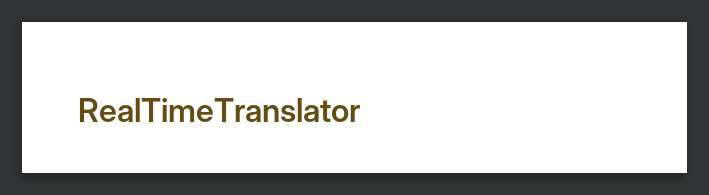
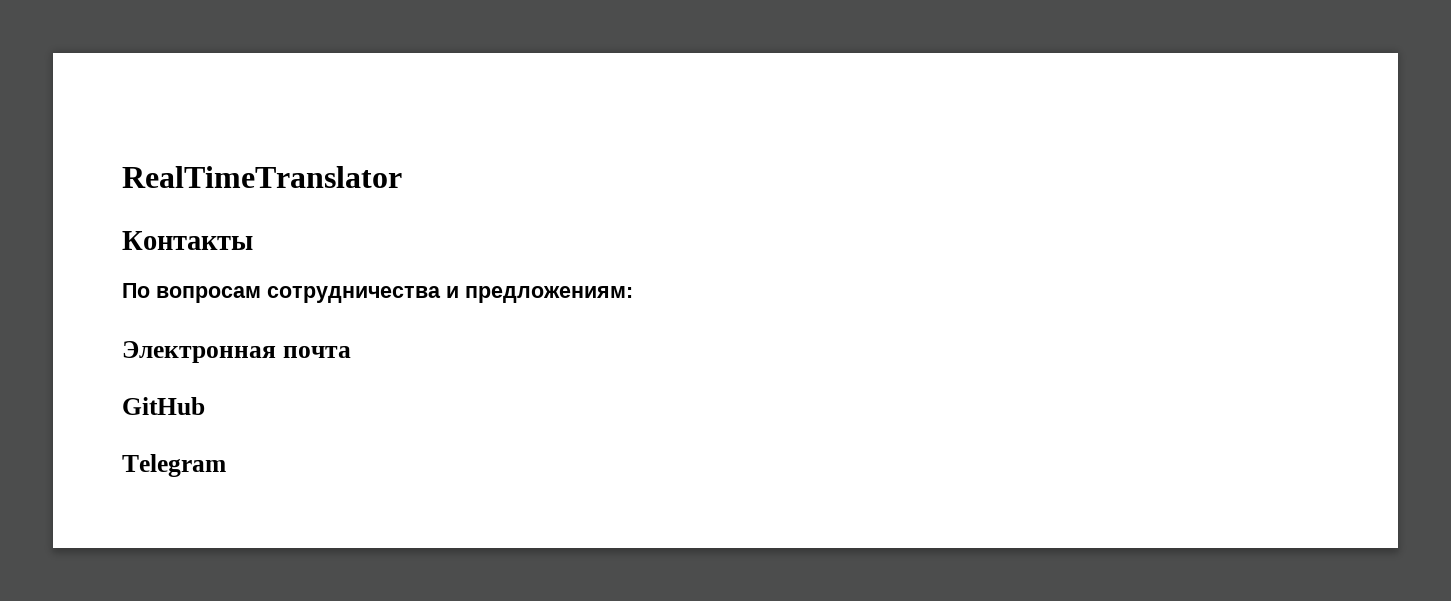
(360, 110) none -> [122,231,253,250] [122,283,633,303] [122,341,351,363] [122,397,205,415] [122,454,226,477] // Контакты // По вопросам сотрудничества и предложениям: // Электронная почта // GitHub // Telegram

